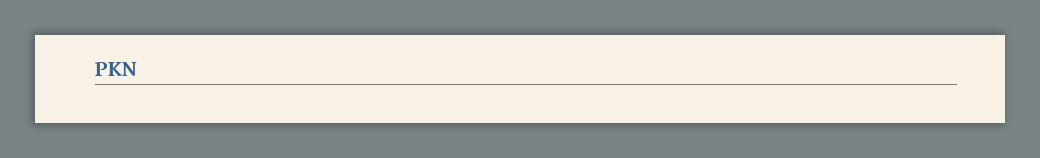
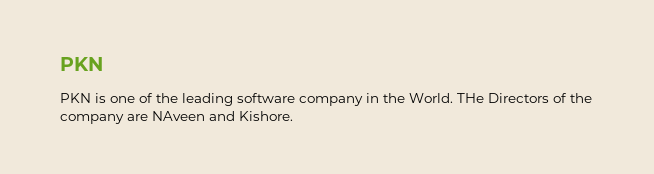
[95,62,137,76] PKN -> [60,57,103,71] [60,93,592,106] [60,111,293,124] PKN // PKN is one of the leading software company in the World. THe Directors of the company are NAveen and Kishore.

